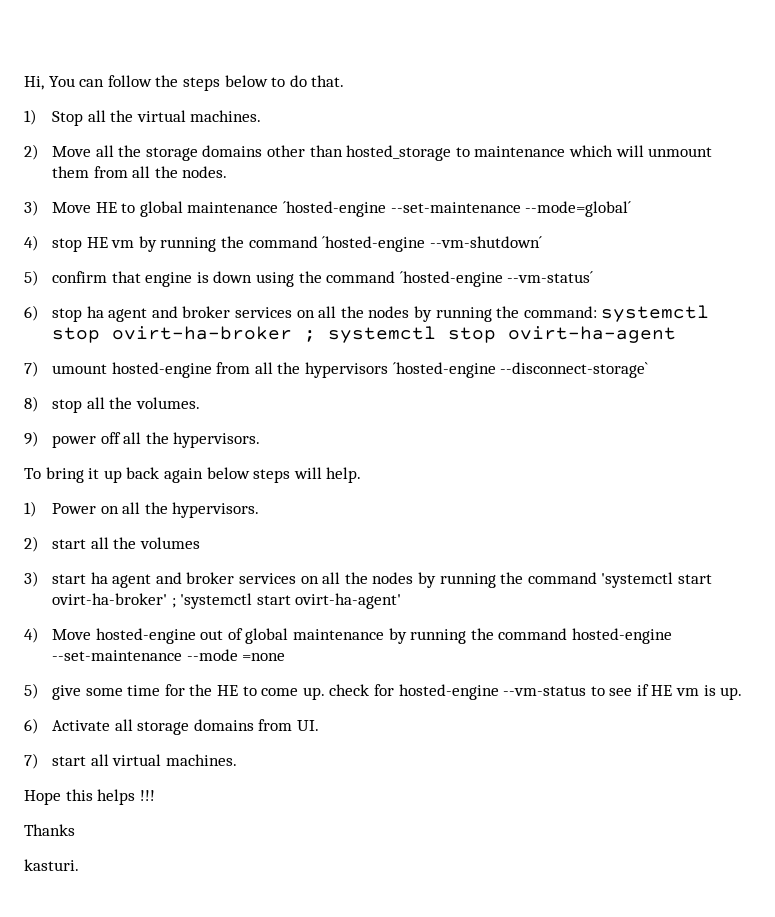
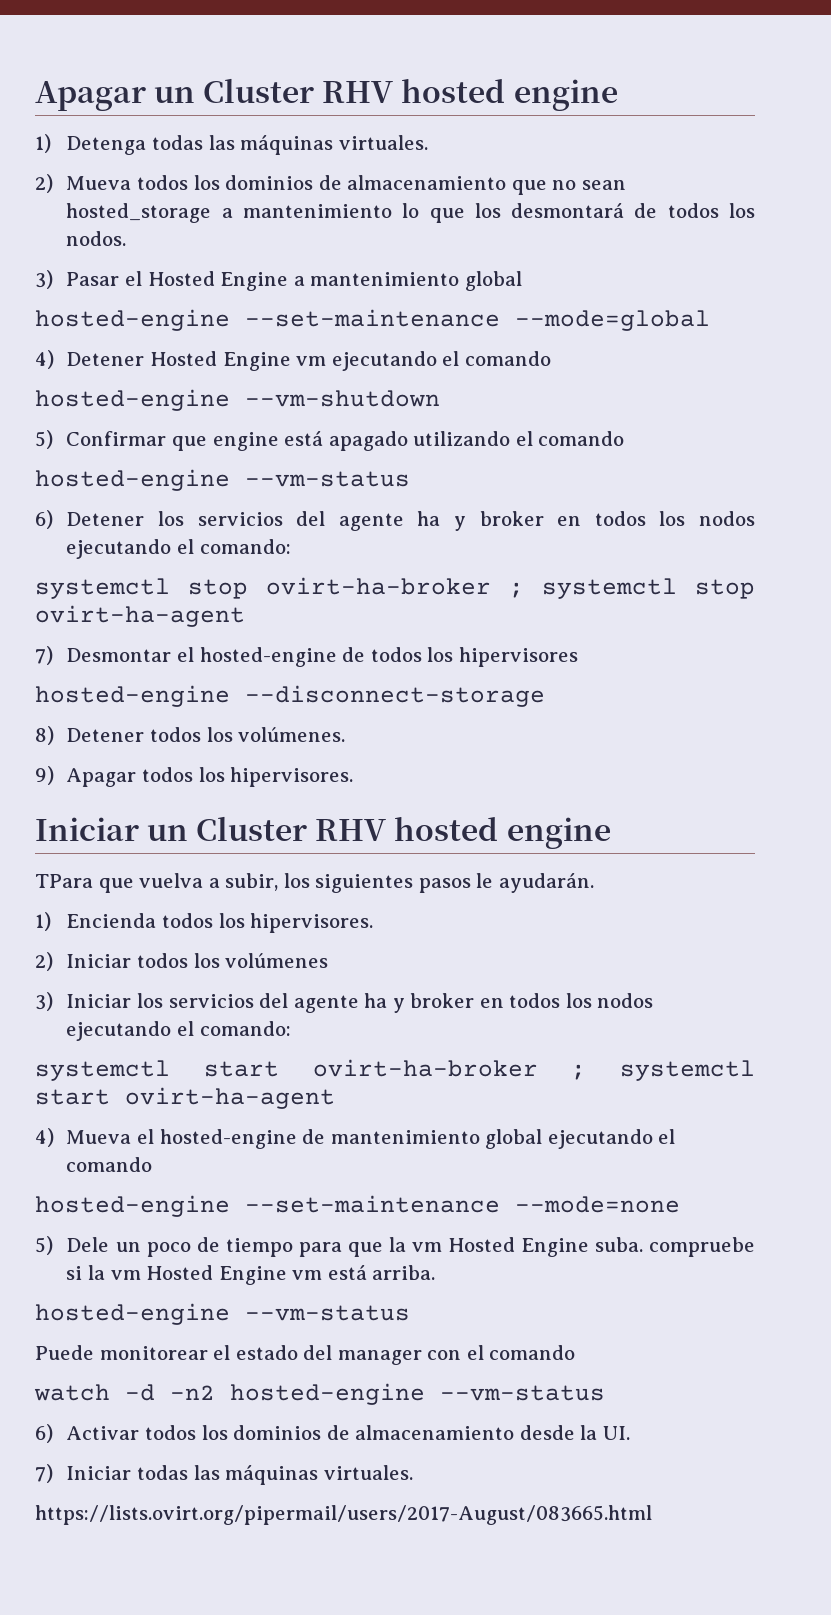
[24,75,345,91] [24,109,262,126] [24,144,713,161] [52,166,228,178] [24,200,632,217] [24,235,542,252] [24,270,594,287] [24,305,597,322] Hi, You can follow the steps below to do that. // 1) Stop all the virtual machines. // 2) Move all the storage domains other than hosted_storage to maintenance which will unmount them from all the nodes. // 3) Move HE to global maintenance ´hosted-engine --set-maintenance --mode=global´ // 4) stop HE vm by running the command ´hosted-engine --vm-shutdown´ // 5) confirm that engine is down using the command ´hosted-engine --vm-status´ // 6) stop ha agent and broker services on all the nodes by running the command: -> [35,78,618,111] [35,134,428,155] [35,174,626,195] [66,203,755,223] [66,231,127,246] [35,270,522,291] [35,309,710,331] [35,350,551,371] [35,389,440,411] [35,430,625,451] [35,469,410,491] [35,510,755,531] [66,539,291,559] Apagar un Cluster RHV hosted engine // 1) Detenga todas las máquinas virtuales. // 2) Mueva todos los dominios de almacenamiento que no sean hosted_storage a mantenimiento lo que los desmontará de todos los nodos. // 3) Pasar el Hosted Engine a mantenimiento global // hosted-engine --set-maintenance --mode=global // 4) Detener Hosted Engine vm ejecutando el comando // hosted-engine --vm-shutdown // 5) Confirmar que engine está apagado utilizando el comando // hosted-engine --vm-status // 6) Detener los servicios del agente ha y broker en todos los nodos ejecutando el comando: //
[52,362,649,378] [24,396,200,413] [24,431,261,448] [24,467,362,483] [24,501,260,518] [24,536,200,552] [24,571,712,588] [52,593,402,609] [24,627,672,644] [52,649,286,661] [24,683,743,700] [24,718,319,735] [24,753,237,769] [24,789,155,805] [24,824,75,836] [24,859,79,871] umount hosted-engine from all the hypervisors ´hosted-engine --disconnect-storage` // 8) stop all the volumes. // 9) power off all the hypervisors. // To bring it up back again below steps will help. // 1) Power on all the hypervisors. // 2) start all the volumes // 3) start ha agent and broker services on all the nodes by running the command 'systemctl start ovirt-ha-broker' ; 'systemctl start ovirt-ha-agent' // 4) Move hosted-engine out of global maintenance by running the command hosted-engine --set-maintenance --mode =none // 5) give some time for the HE to come up. check for hosted-engine --vm-status to see if HE vm is up. // 6) Activate all storage domains from UI. // 7) start all virtual machines. // Hope this helps !!! // Thanks // kasturi. -> [66,647,578,667] [35,685,545,707] [35,726,346,745] [35,766,354,787] [35,816,611,849] [35,873,594,893] [35,912,374,933] [35,952,329,971] [35,992,654,1013] [66,1021,291,1041] [35,1059,755,1081] [35,1087,335,1109] [35,1128,676,1149] [66,1157,153,1172] [35,1195,680,1217] [35,1236,755,1257] [66,1265,436,1285] [35,1303,410,1325] [35,1345,576,1365] [34,1383,605,1405] [35,1424,630,1443] [35,1464,413,1485] [35,1505,652,1525] Desmontar el hosted-engine de todos los hipervisores // hosted-engine --disconnect-storage // 8) Detener todos los volúmenes. // 9) Apagar todos los hipervisores. // Iniciar un Cluster RHV hosted engine // TPara que vuelva a subir, los siguientes pasos le ayudarán. // 1) Encienda todos los hipervisores. // 2) Iniciar todos los volúmenes // 3) Iniciar los servicios del agente ha y broker en todos los nodos ejecutando el comando: // systemctl start ovirt-ha-broker ; systemctl start ovirt-ha-agent // 4) Mueva el hosted-engine de mantenimiento global ejecutando el comando // hosted-engine --set-maintenance --mode=none // 5) Dele un poco de tiempo para que la vm Hosted Engine suba. compruebe si la vm Hosted Engine vm está arriba. // hosted-engine --vm-status // Puede monitorear el estado del manager con el comando // watch -d -n2 hosted-engine --vm-status // 6) Activar todos los dominios de almacenamiento desde la UI. // 7) Iniciar todas las máquinas virtuales. // https://lists.ovirt.org/pipermail/users/2017-August/083665.html

